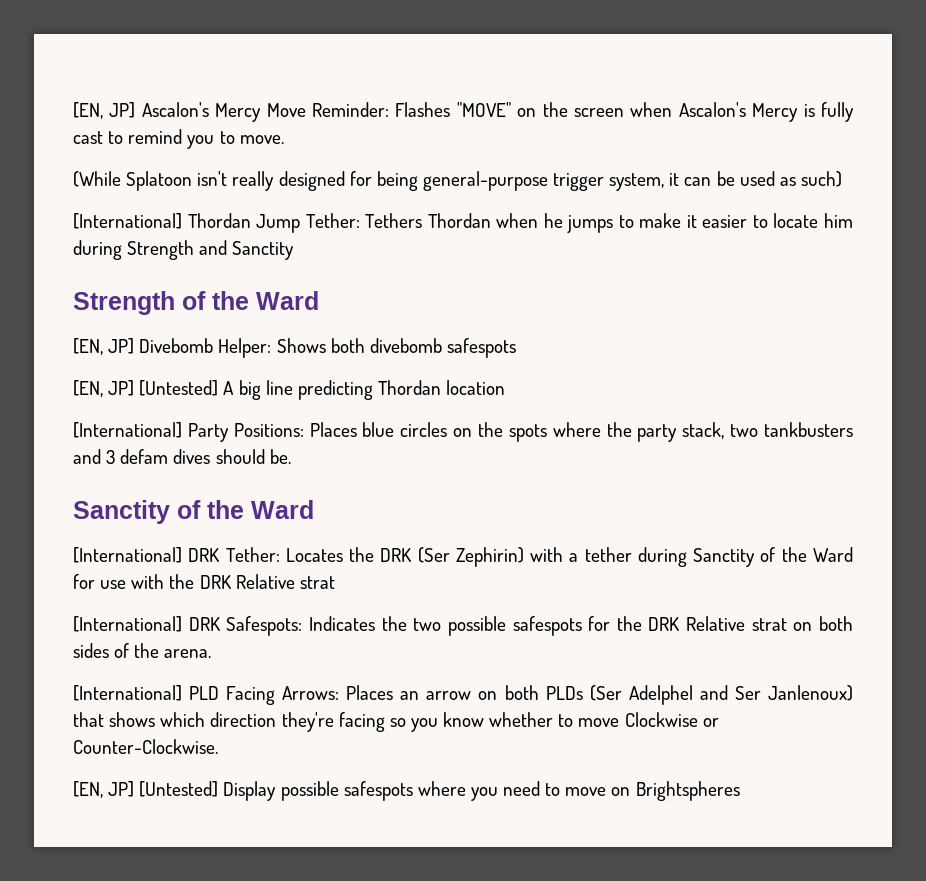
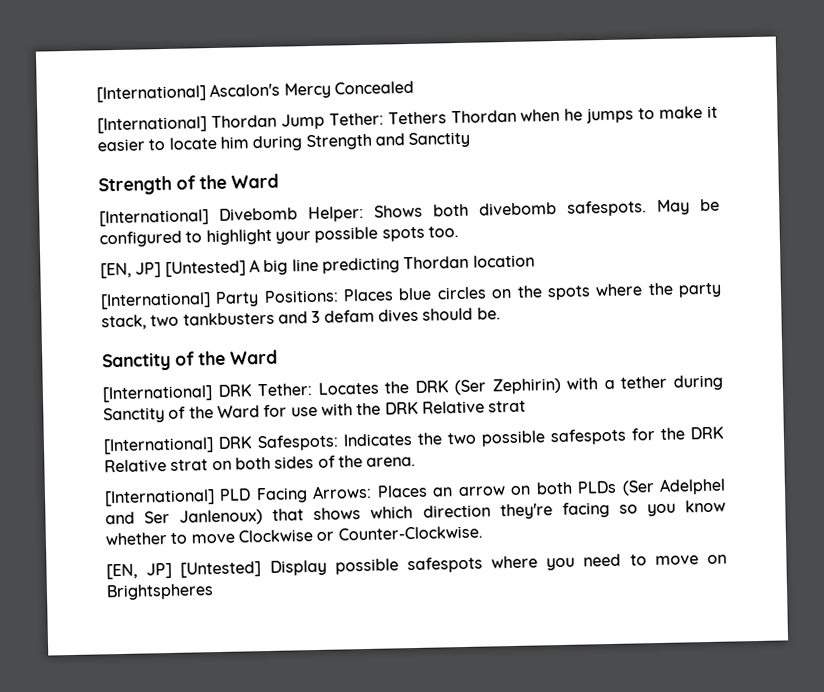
[73,102,854,122] [73,129,284,149] [73,171,842,191] [EN, JP] Ascalon's Mercy Move Reminder: Flashes "MOVE" on the screen when Ascalon's Mercy is fully cast to remind you to move. // (While Splatoon isn't really designed for being general-purpose trigger system, it can be used as such) -> [96,80,414,103] [International] Ascalon's Mercy Concealed
[73,338,135,355] [EN, JP] -> [99,209,209,227] [International]
[446,338,516,358] safespots -> [567,198,720,217] [99,226,459,248] safespots. May be configured to highlight your possible spots too.

